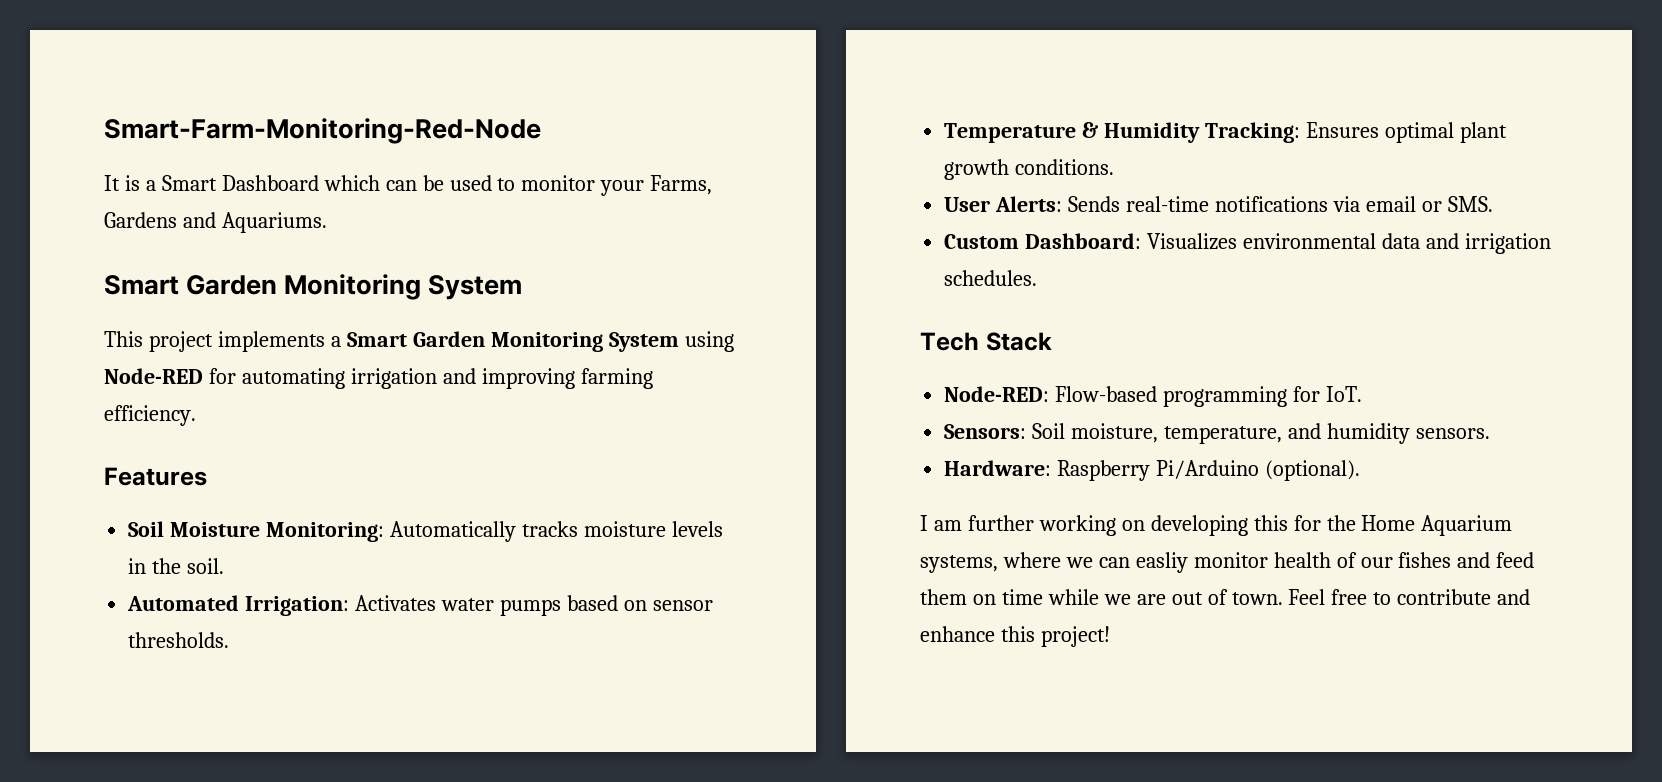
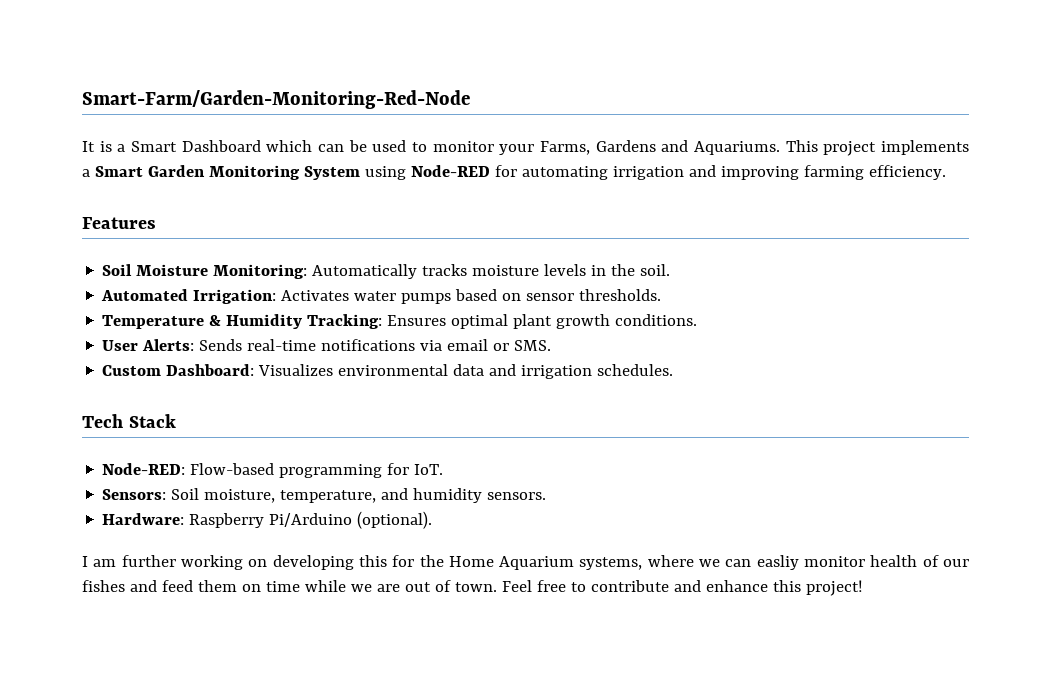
[104,118,541,144] Smart-Farm-Monitoring-Red-Node -> [82,90,470,109] Smart-Farm/Garden-Monitoring-Red-Node
[104,274,523,300] // Smart Garden Monitoring System // -> (780, 148) none

